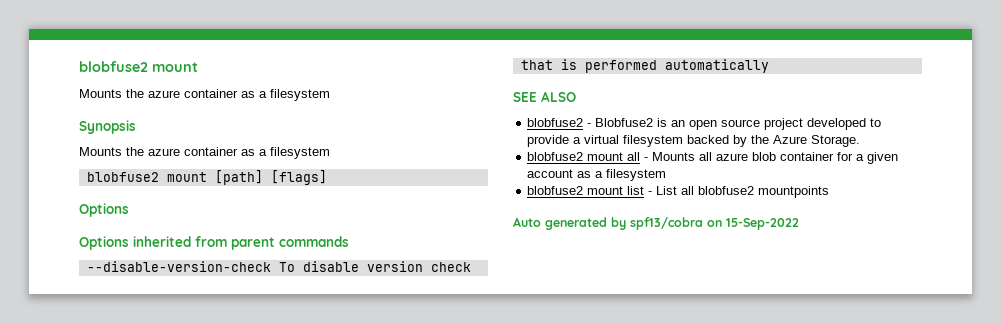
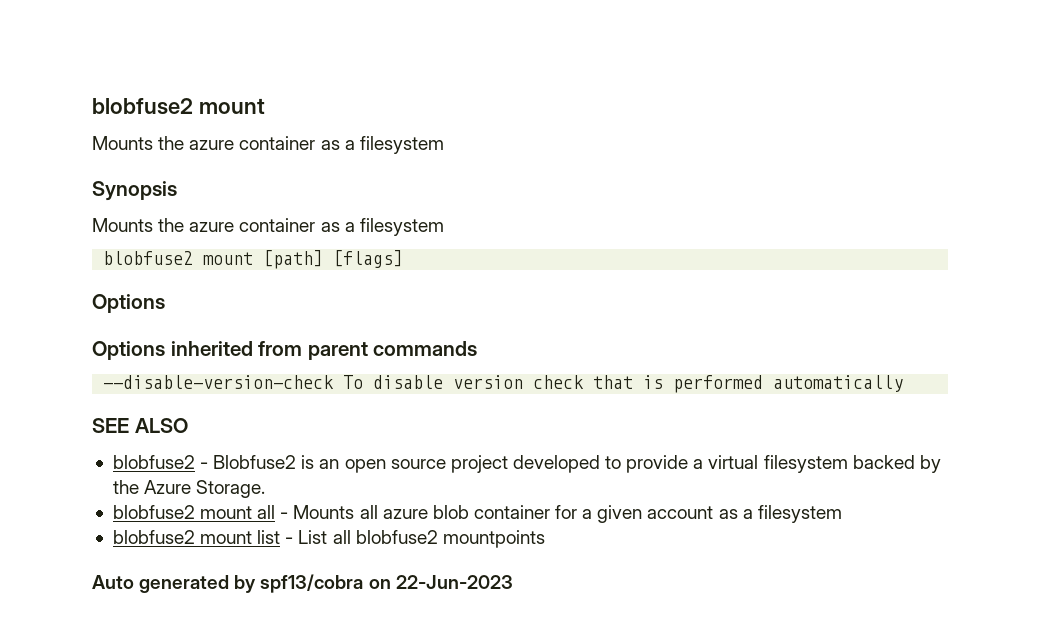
[726,218,799,230] 15-Sep-2022 -> [395,575,513,589] 22-Jun-2023

